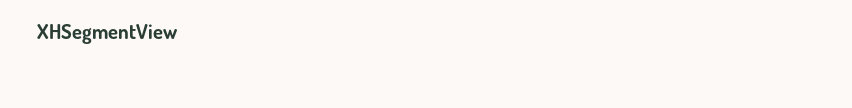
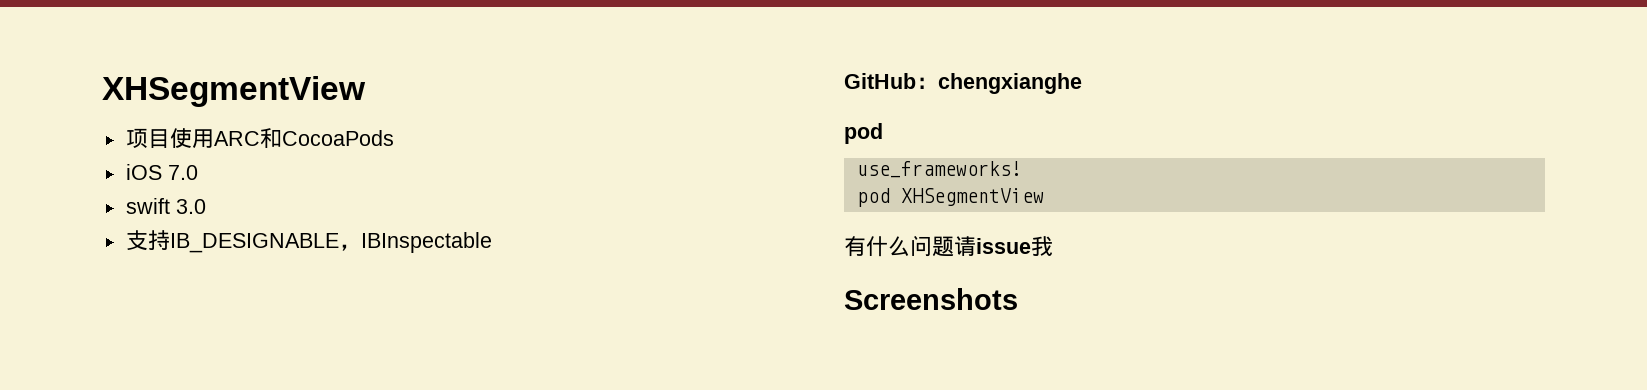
[37,24,178,44] XHSegmentView -> [102,76,366,107] [125,128,394,148] [125,164,198,180] [125,198,206,214] [125,230,492,253] [844,73,1082,94] [844,123,883,144] [856,161,1022,178] [856,188,1044,207] [844,235,1053,257] [844,288,1018,310] XHSegmentView // 项目使用ARC和CocoaPods // iOS 7.0 // swift 3.0 // 支持IB_DESIGNABLE，IBInspectable // GitHub：chengxianghe // pod // use_frameworks! // pod XHSegmentView // 有什么问题请issue我 // Screenshots

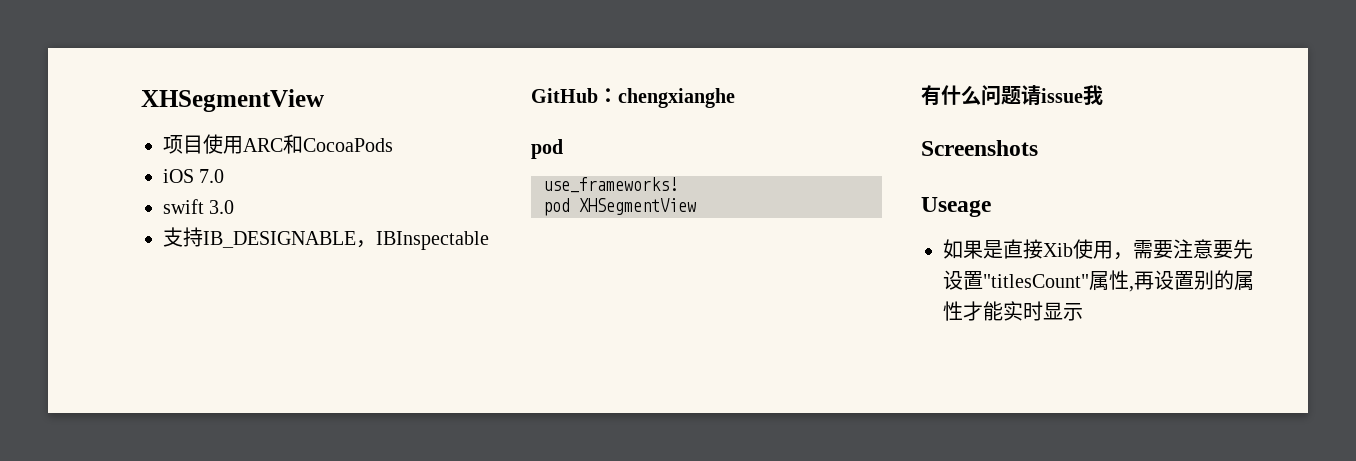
(1018, 299) none -> [921,197,991,217] [943,239,1253,260] [943,270,1254,292] [943,301,1083,321] // Useage // 如果是直接Xib使用，需要注意要先设置"titlesCount"属性,再设置别的属性才能实时显示

